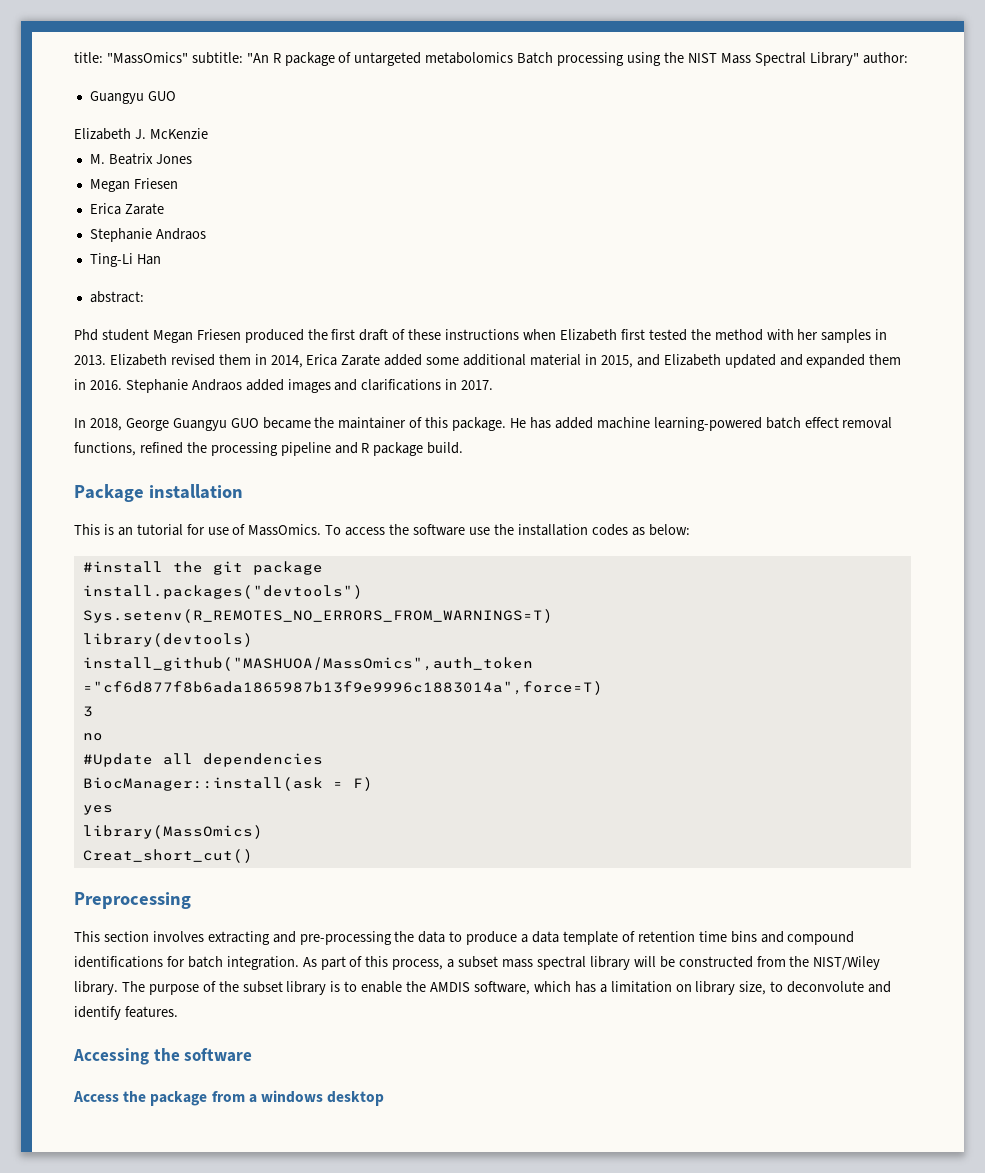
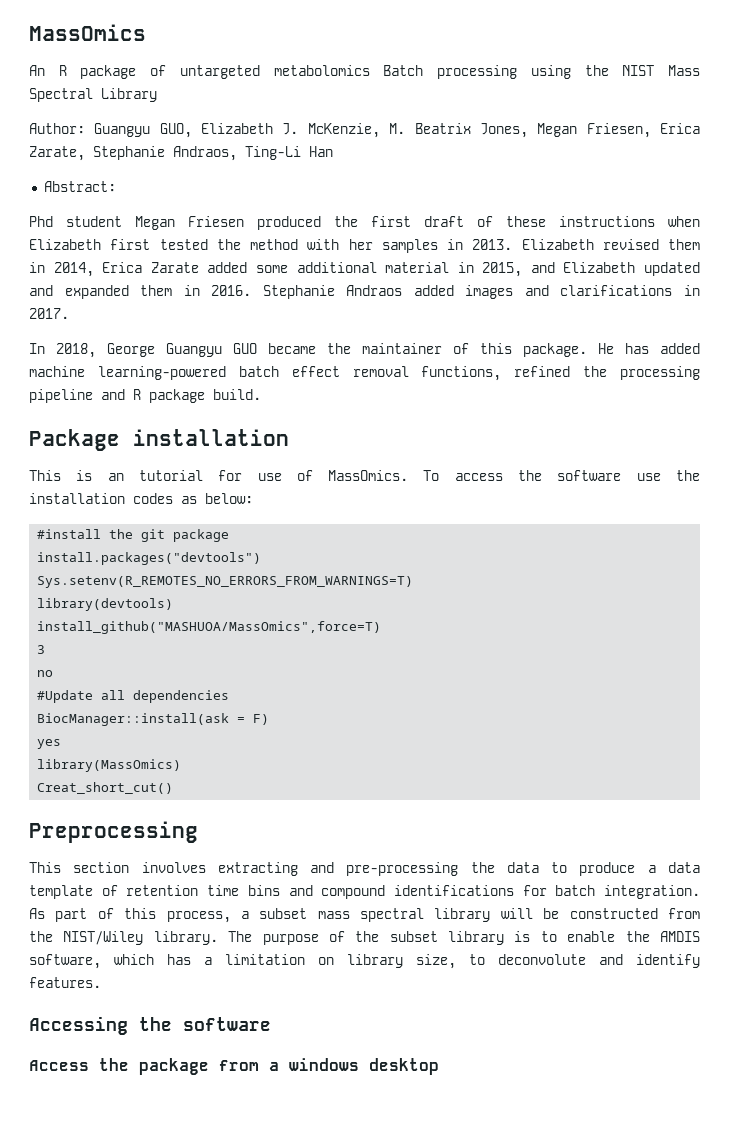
[74,52,269,64] title: "MassOmics" subtitle: "An -> [29,24,146,41] [29,65,45,76] MassOmics // An
[809,52,908,66] [89,91,176,104] Library" author: // Guangyu GUO // -> [101,88,157,102] [29,123,192,138] Library // Author: Guangyu GUO,
[149,128,208,139] McKenzie // -> [307,123,380,138] McKenzie,
[155,154,192,164] [89,178,178,192] [89,203,164,215] [89,228,206,242] Jones // Megan Friesen // Erica Zarate // Stephanie Andraos // -> [479,123,701,138] [29,146,237,161] Jones, Megan Friesen, Erica Zarate, Stephanie Andraos,
[89,291,144,303] abstract: -> [43,181,116,192] Abstract:
[82,657,533,671] [82,681,603,695] install_github("MASHUOA/MassOmics",auth_token ="cf6d877f8b6ada1865987b13f9e9996c1883014a",force=T) -> [37,621,382,634] install_github("MASHUOA/MassOmics",force=T)

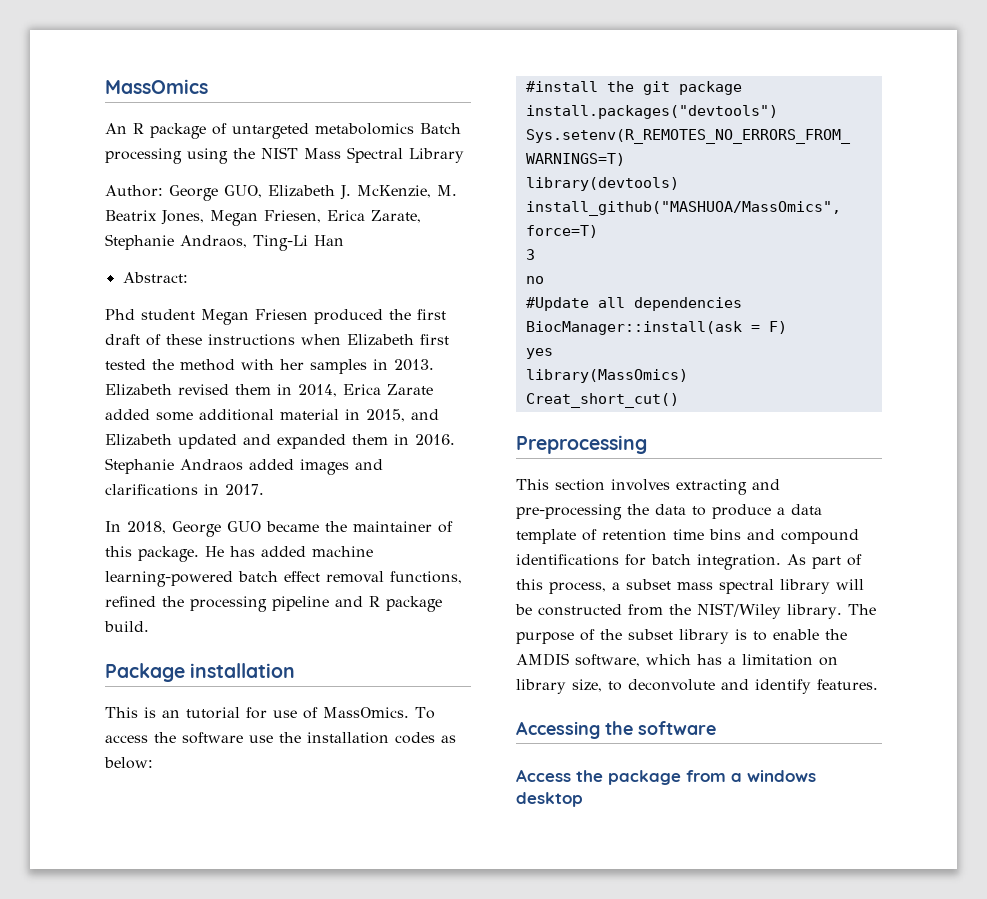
[94,123,151,137] Guangyu -> [169,185,218,201] George
[166,343,222,357] Guangyu -> (221, 529) none

